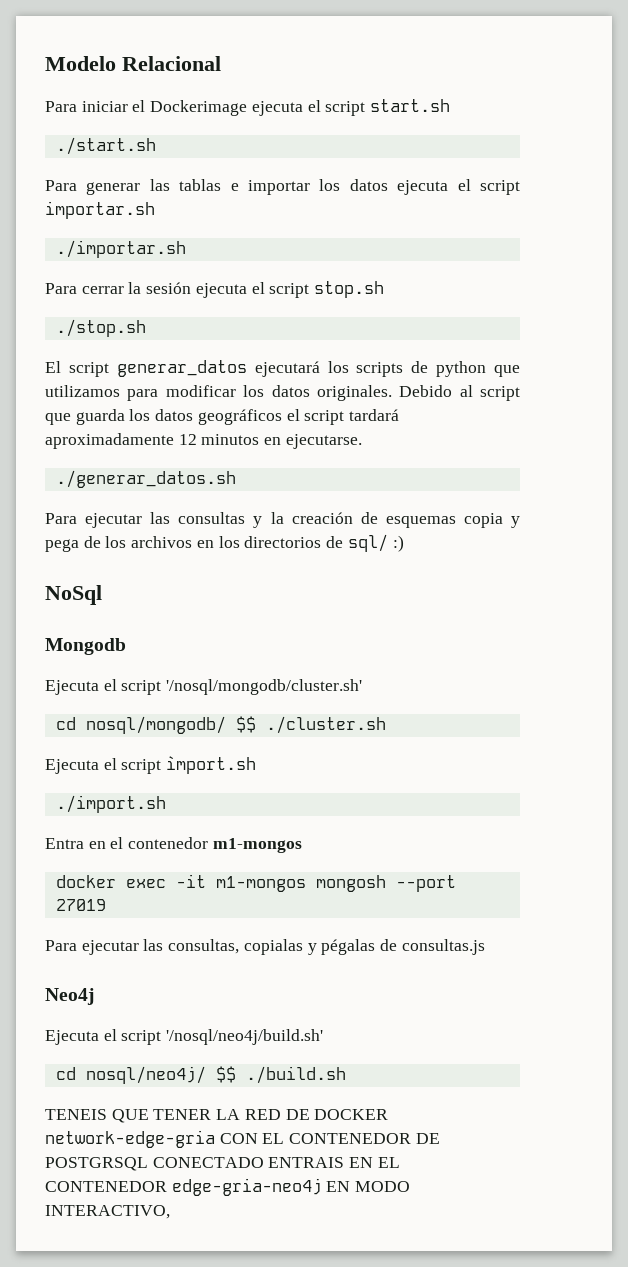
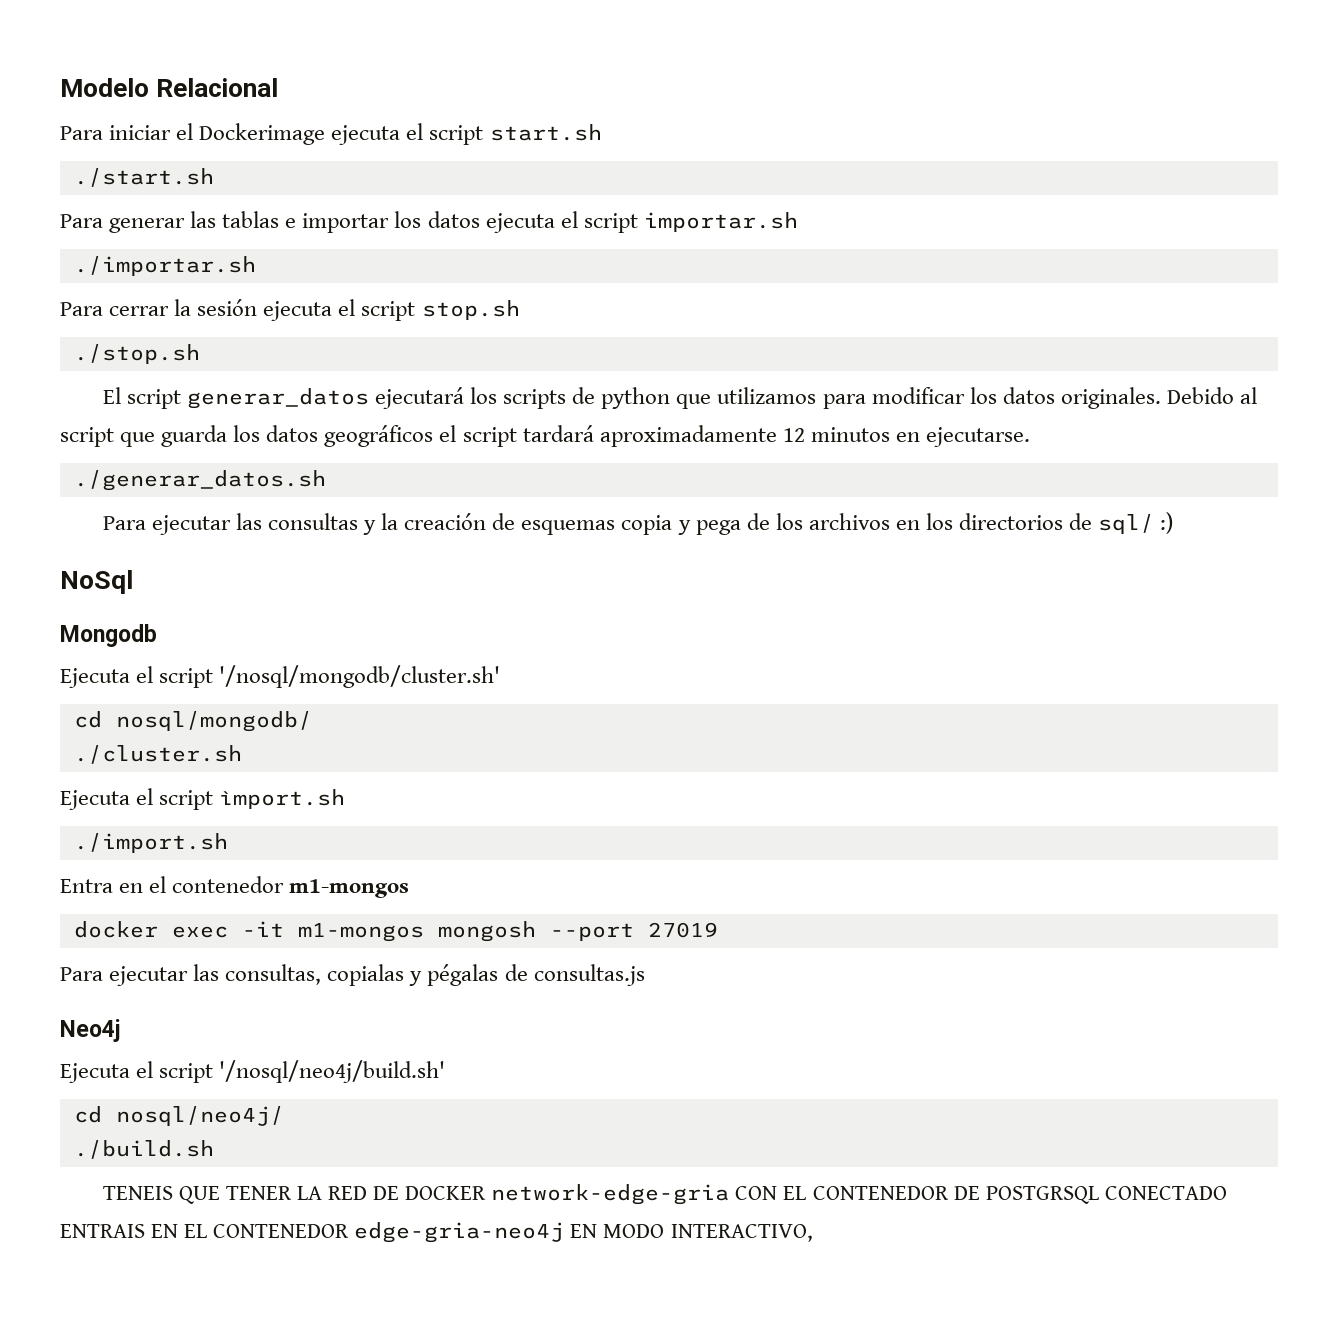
[235,716,256,733] $$ -> (312, 721) //
[215,1066,236,1083] $$ -> (284, 1116) //

